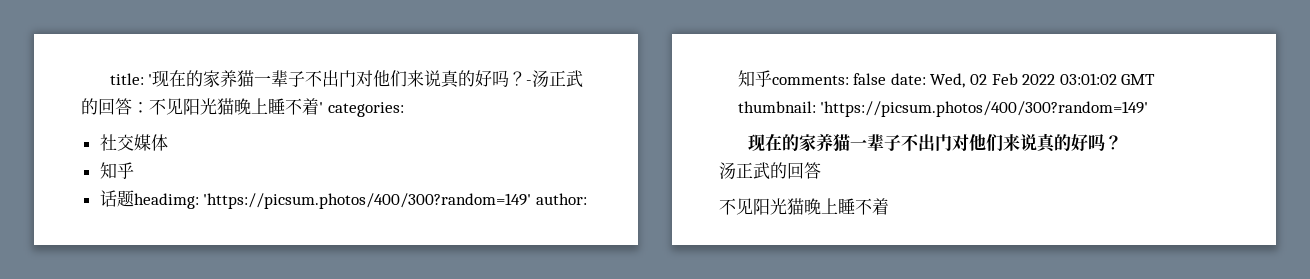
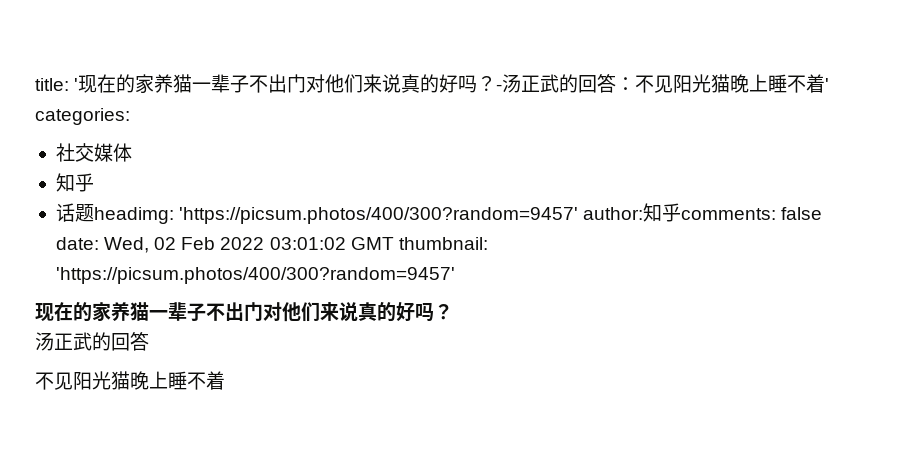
[203,193,532,209] 'https://picsum.photos/400/300?random=149' -> [179,207,579,224] 'https://picsum.photos/400/300?random=9457'
[820,101,1149,117] 'https://picsum.photos/400/300?random=149' -> [55,267,455,284] 'https://picsum.photos/400/300?random=9457'

